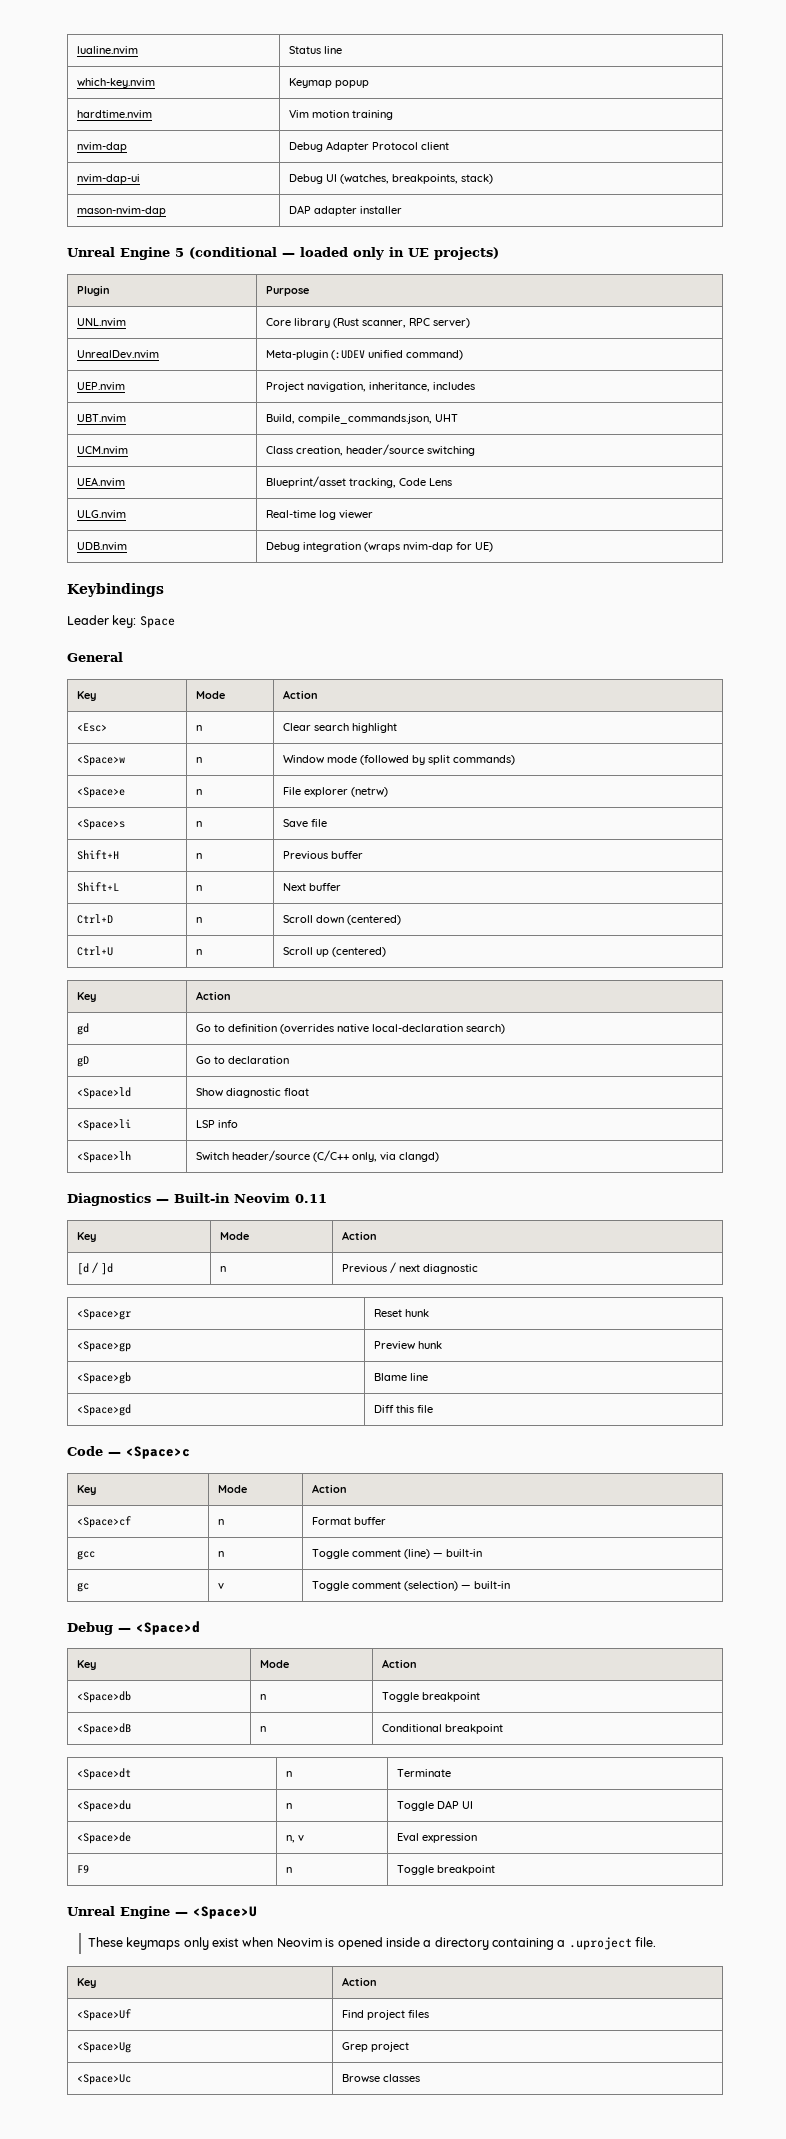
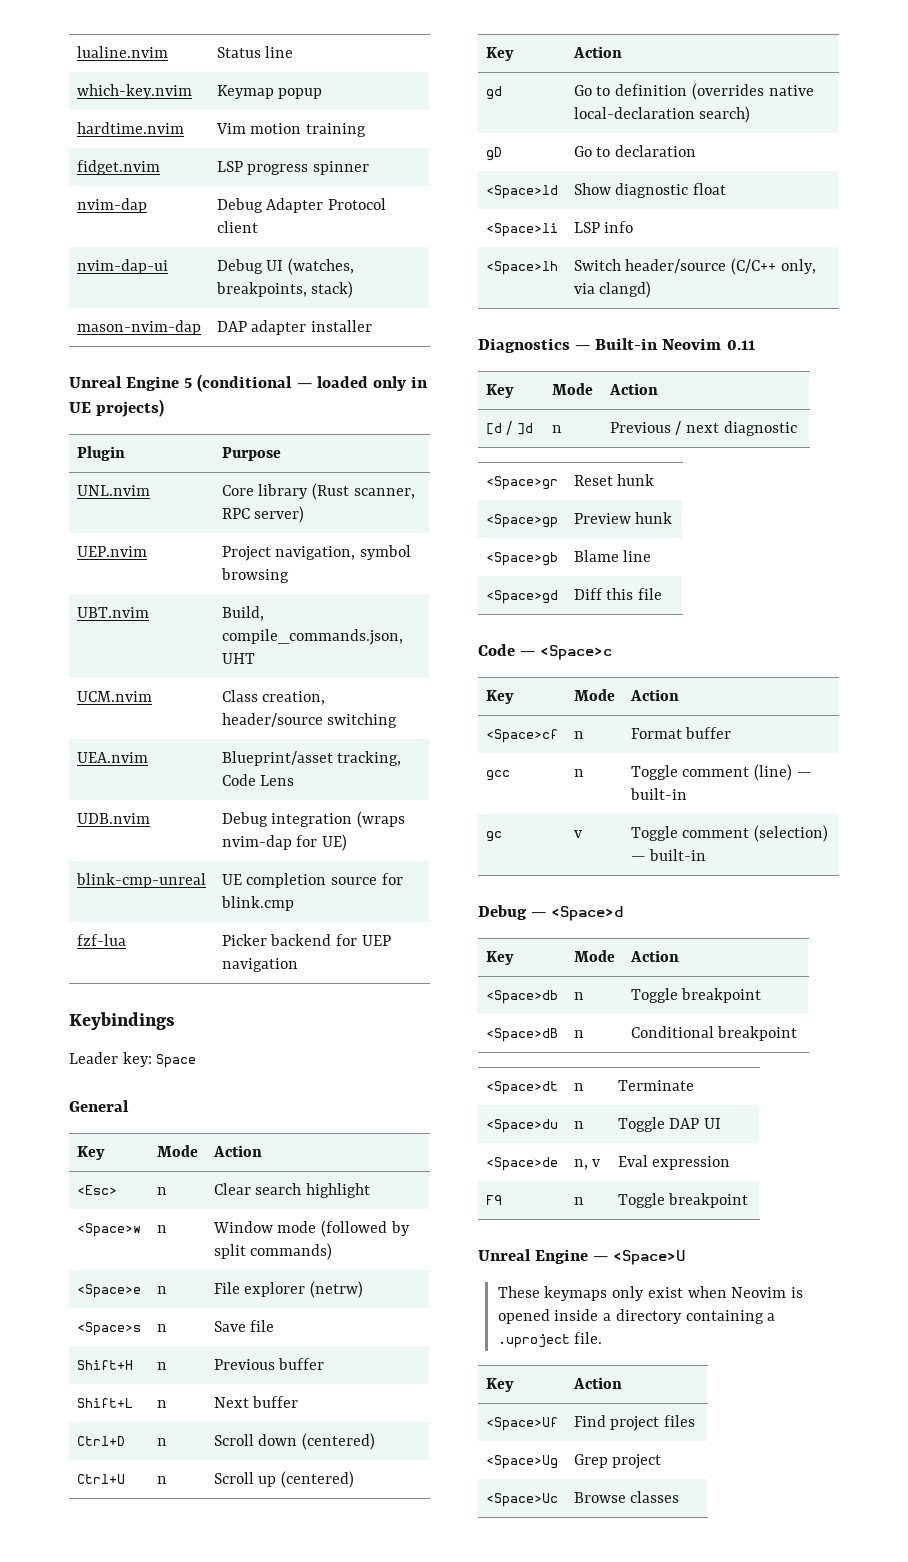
(393, 115) none -> [76,160,160,175] [216,161,370,175] // fidget.nvim | LSP progress spinner
[76,350,159,358] [265,350,463,360] // UnrealDev.nvim | Meta-plugin (:UDEV unified command) -> (305, 514) none
[368,382,475,392] inheritance, includes -> [360,545,412,560] [220,568,289,583] symbol browsing
[76,510,126,518] [265,510,373,520] // ULG.nvim | Real-time log viewer -> (295, 780) none
(493, 547) none -> [75,873,206,888] [221,873,403,888] [220,896,294,911] [76,934,126,946] [221,934,391,946] [221,958,298,972] // blink-cmp-unreal | UE completion source for blink.cmp // fzf-lua | Picker backend for UEP navigation

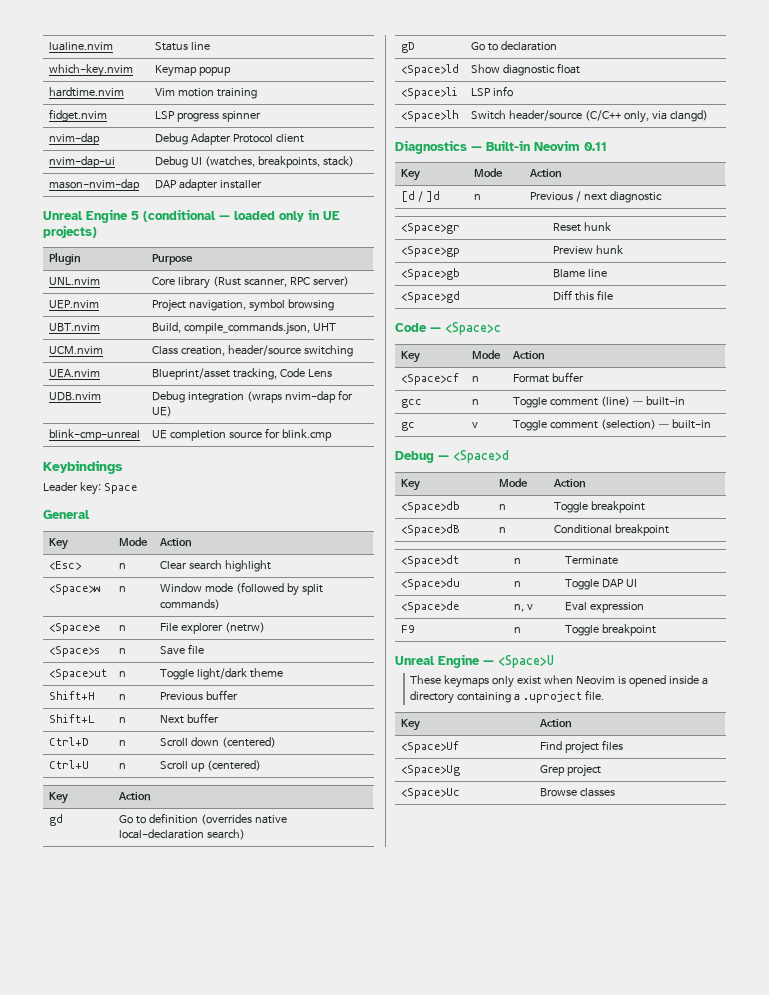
[76,934,126,946] [221,934,391,946] [221,958,298,972] // fzf-lua | Picker backend for UEP navigation -> (332, 435) none
(275, 1326) none -> [48,669,107,680] [118,671,126,677] [159,668,283,680] // <Space>ut | n | Toggle light/dark theme

